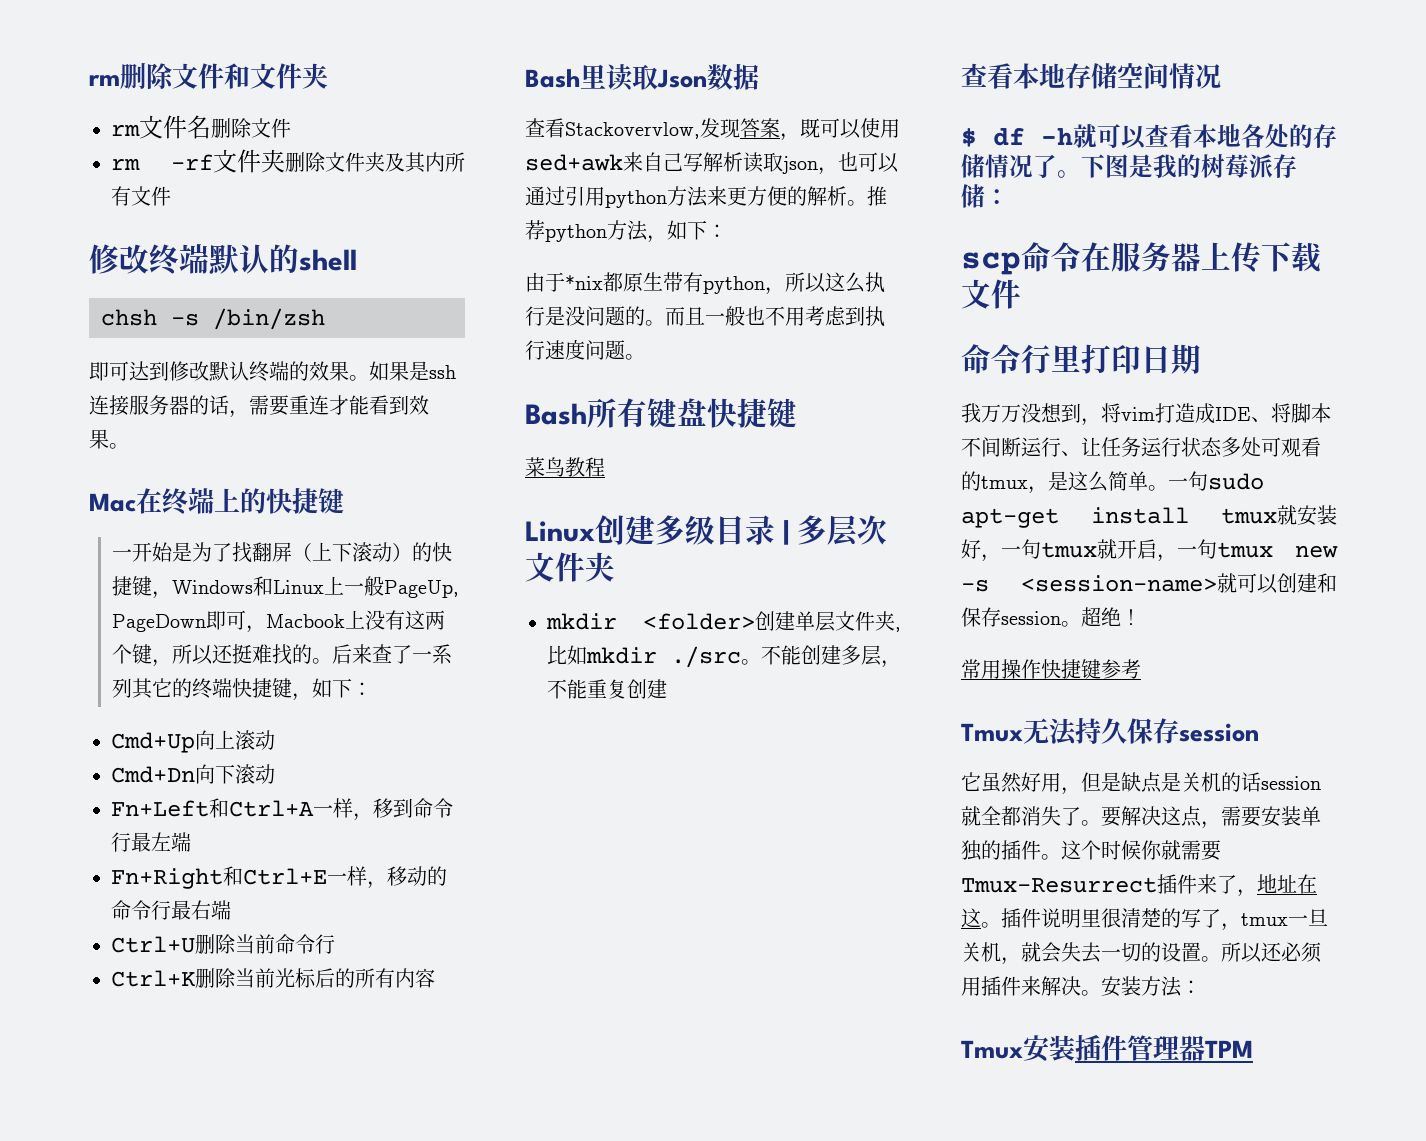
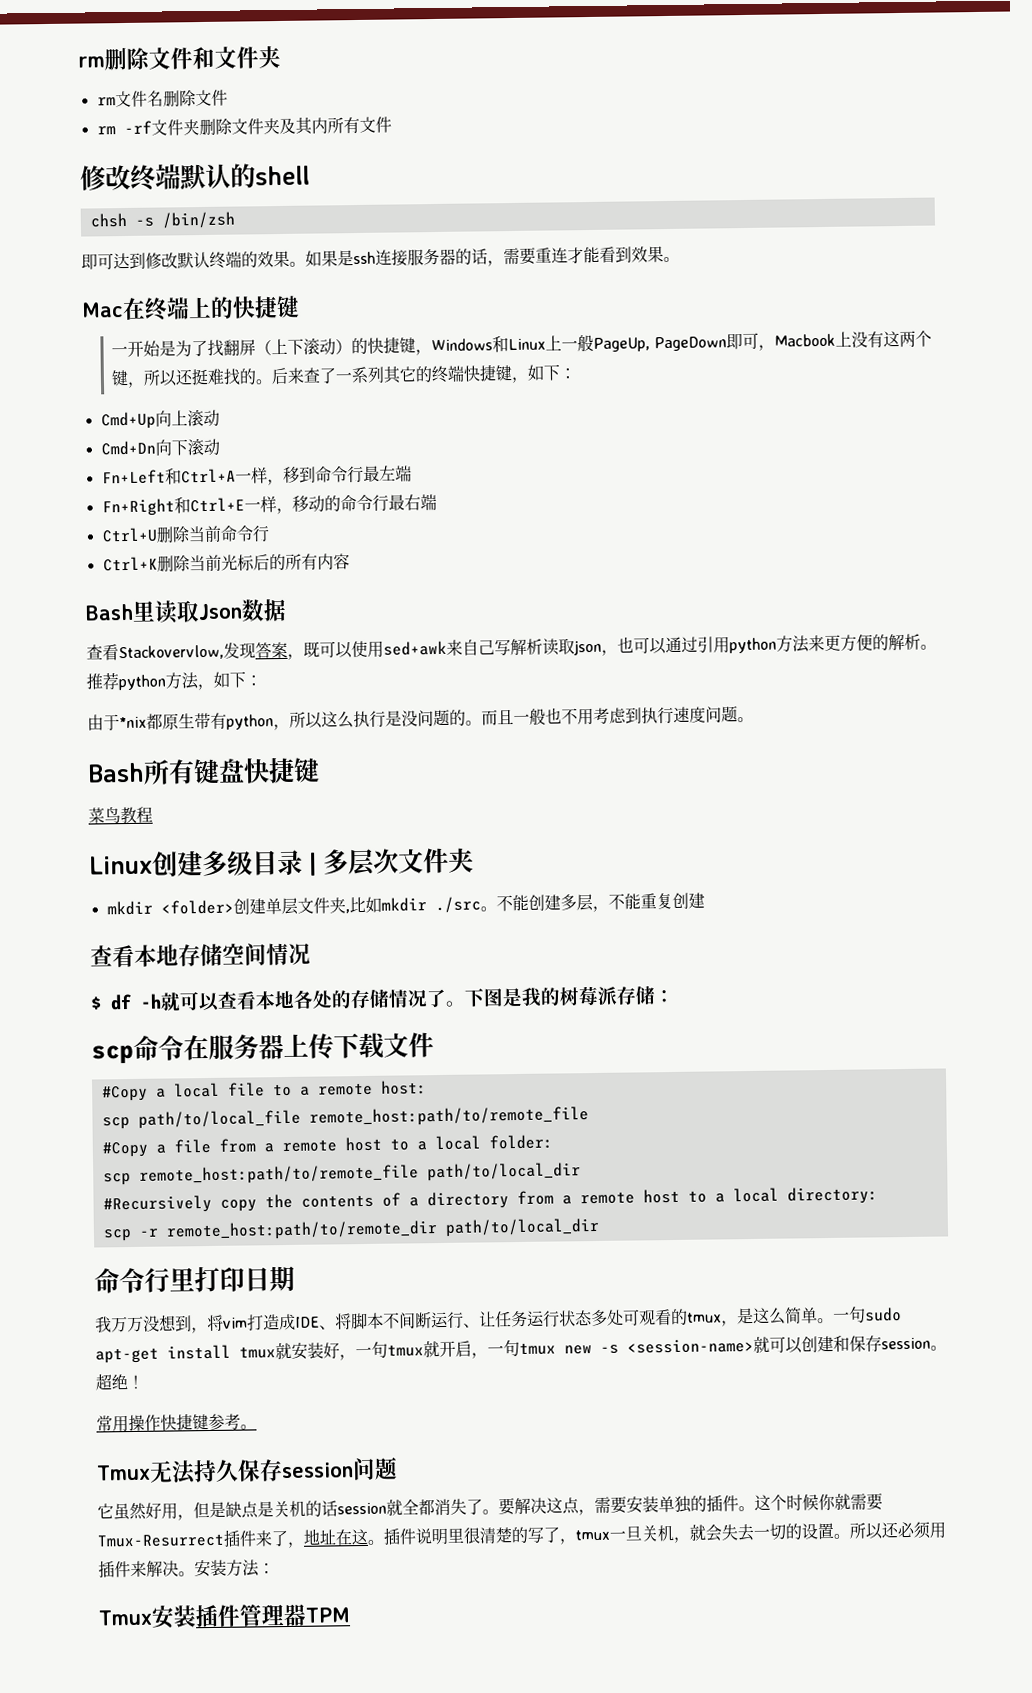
(1021, 294) none -> [101,1080,427,1102] [101,1106,589,1130] [101,1134,553,1158] [102,1162,581,1186] [102,1186,878,1214] [102,1217,600,1242] // #Copy a local file to a remote host: // scp path/to/local_file remote_host:path/to/remote_file // #Copy a file from a remote host to a local folder: // scp remote_host:path/to/remote_file path/to/local_dir // #Recursively copy the contents of a directory from a remote host to a local directory: // scp -r remote_host:path/to/remote_dir path/to/local_dir
(1141, 669) none -> [240,1424,257,1430] 。
(1259, 732) none -> [351,1456,398,1481] 问题

